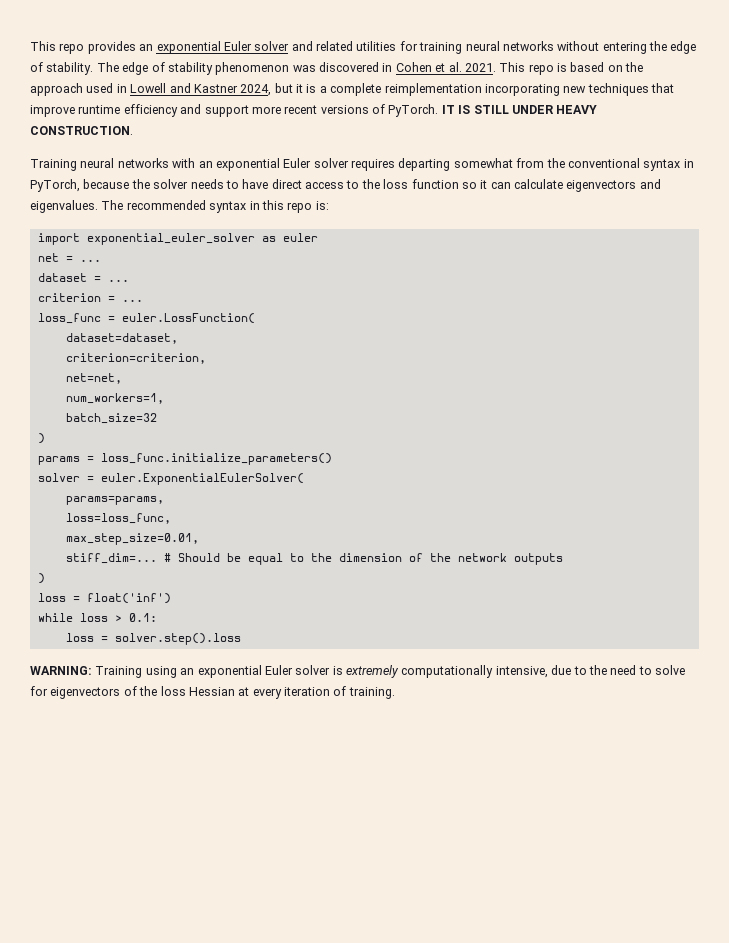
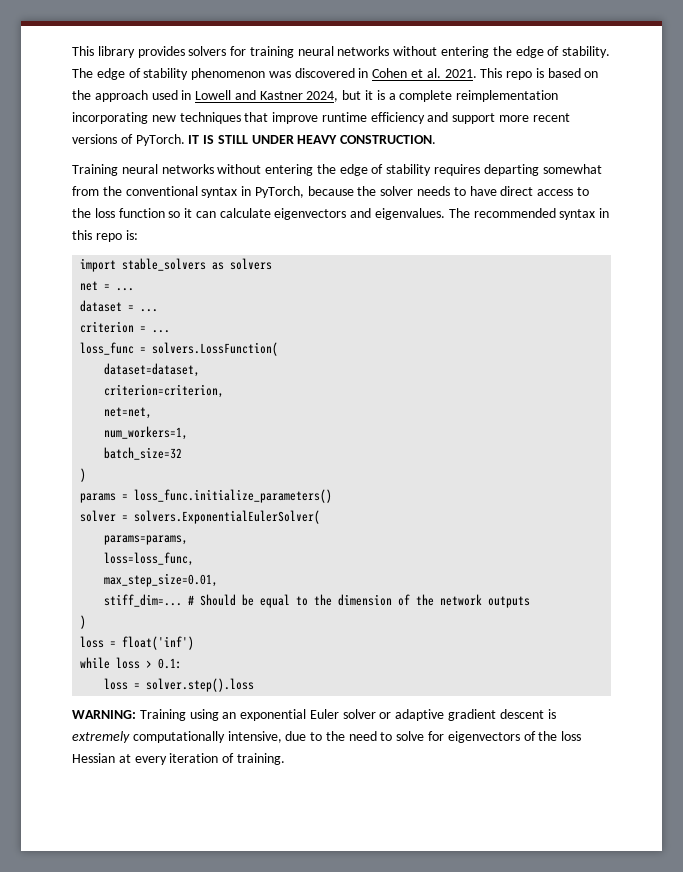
[30,41,397,54] This repo provides an exponential Euler solver and related utilities -> [72,46,227,58] This library provides solvers
[172,158,349,171] with an exponential Euler solver -> [217,164,432,176] without entering the edge of stability
[86,233,318,245] exponential_euler_solver as euler -> [122,258,273,271] stable_solvers as solvers
[121,313,255,324] euler.LossFunction( -> [152,342,279,356] solvers.LossFunction(
[100,473,304,485] euler.ExponentialEulerSolver( -> [134,510,321,524] solvers.ExponentialEulerSolver(
(331, 670) none -> [379,709,544,721] or adaptive gradient descent

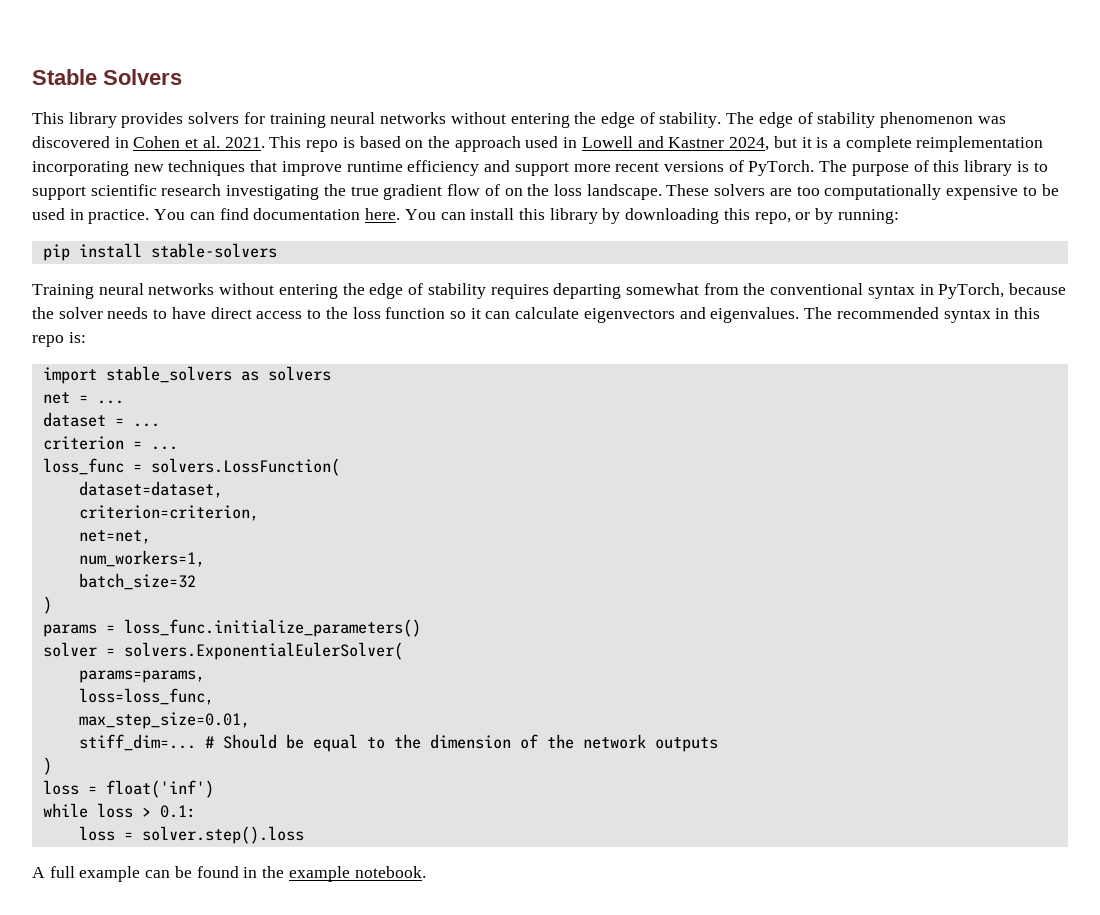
(72, 51) none -> [32,69,182,85] Stable Solvers //
[188,135,437,144] IT IS STILL UNDER HEAVY CONSTRUCTION. -> [819,160,1048,176] [32,184,1059,200] [32,208,899,224] [42,243,277,261] The purpose of this library is to support scientific research investigating the true gradient flow of on the loss landscape. These solvers are too computationally expensive to be used in practice. You can find documentation here. You can install this library by downloading this repo, or by running: // pip install stable-solvers
[72,709,556,721] [72,731,582,743] [72,753,285,765] WARNING: Training using an exponential Euler solver or adaptive gradient descent is extremely computationally intensive, due to the need to solve for eigenvectors of the loss Hessian at every iteration of training. -> [32,866,426,882] A full example can be found in the example notebook.

